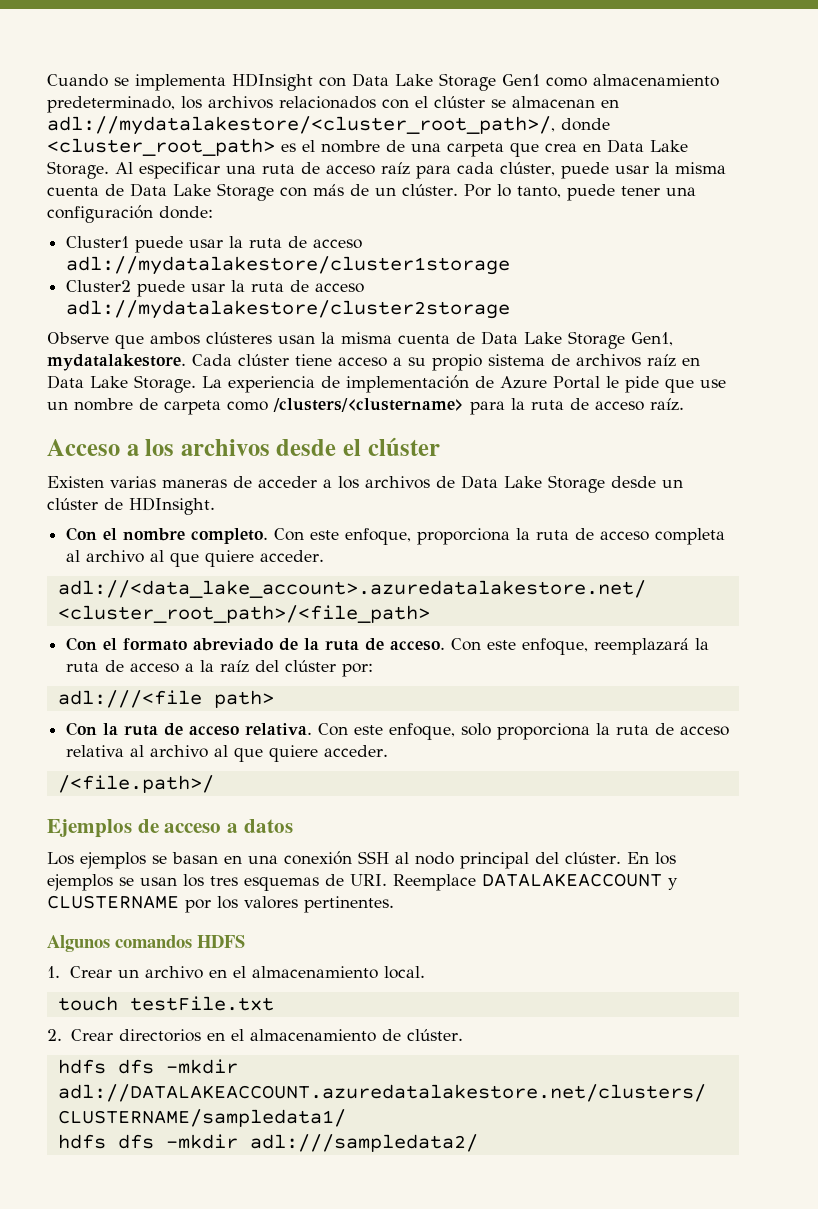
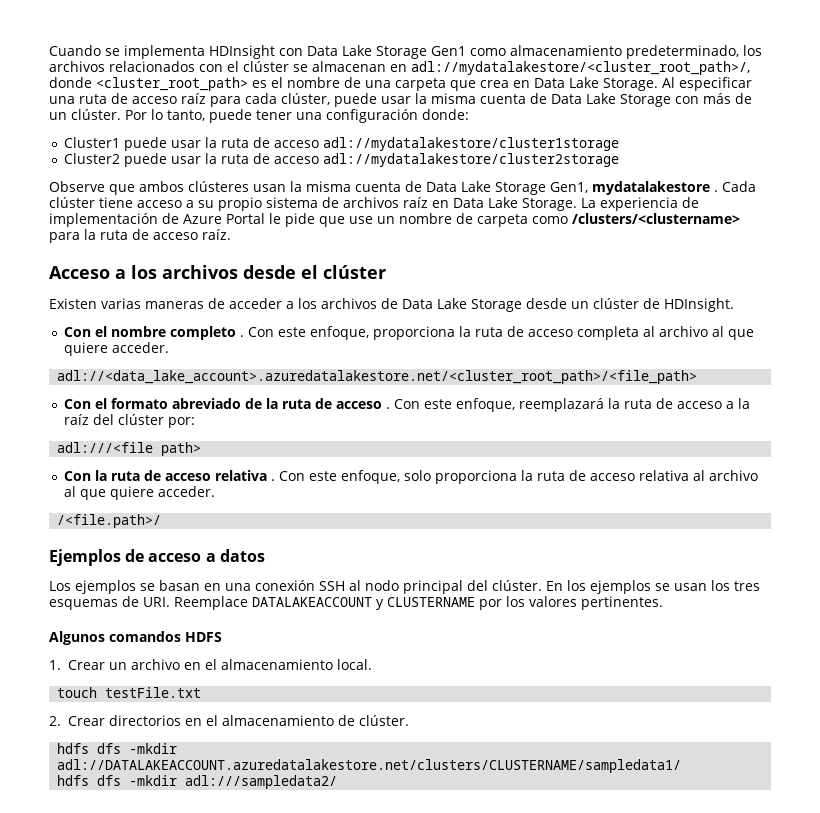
[47,354,186,371] mydatalakestore. -> [592,181,718,195] mydatalakestore .
[191,528,269,544] completo. -> [169,326,244,340] completo .
[390,641,446,651] acceso. -> [335,401,390,409] acceso .
[245,723,313,736] relativa. -> [214,470,275,481] relativa .

